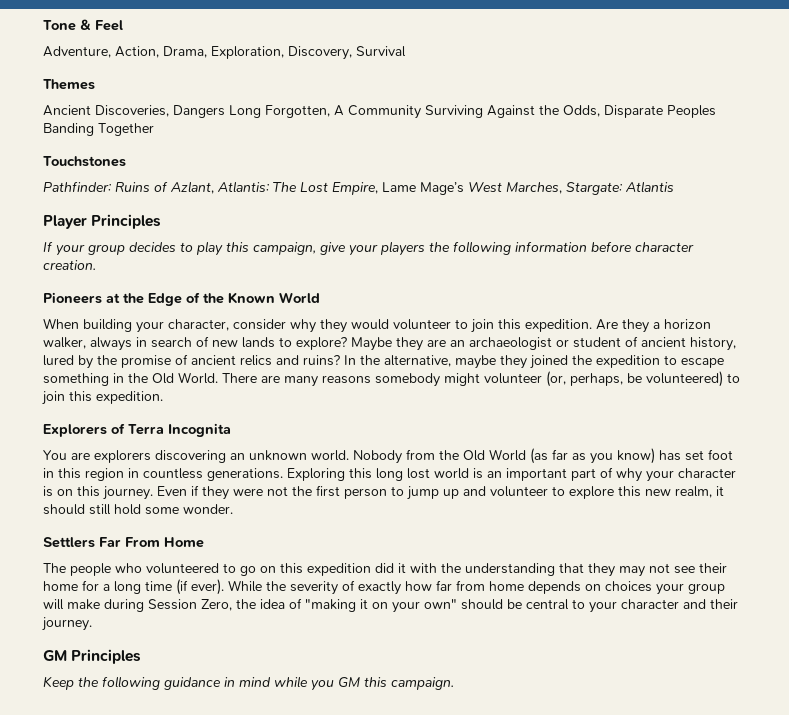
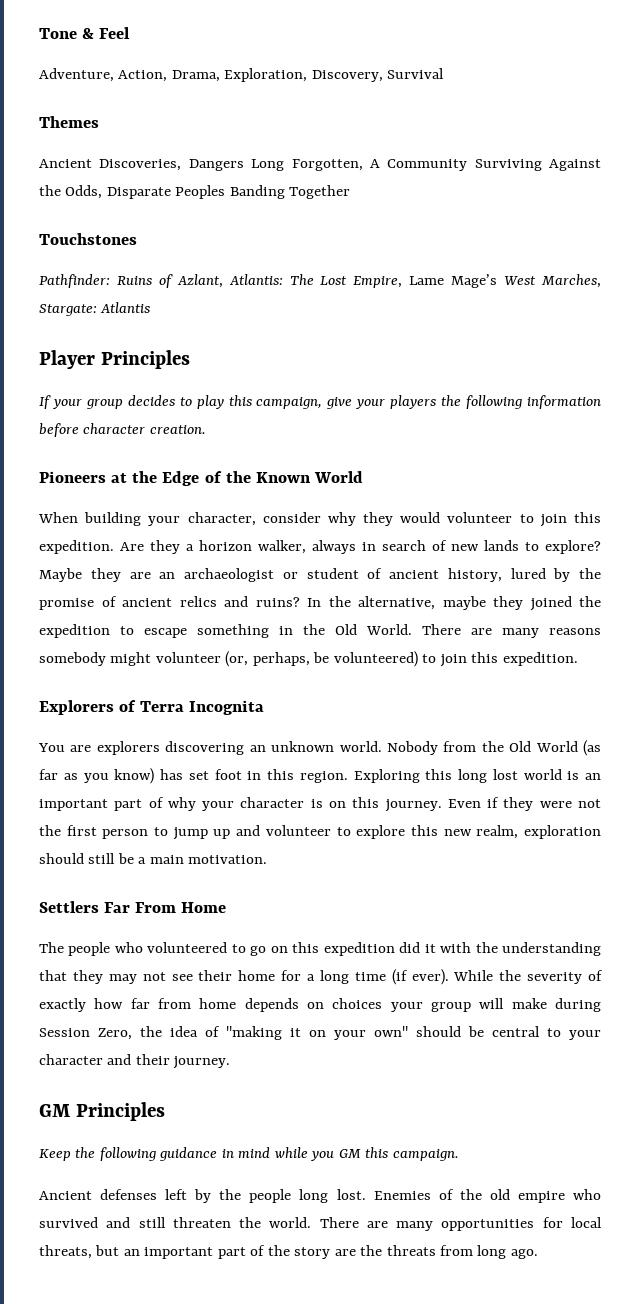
[85,468,283,481] region in countless generations. -> [299,771,348,783] region.
[716,486,724,496] it -> [524,825,601,839] exploration
[114,504,233,515] hold some wonder. -> [117,853,268,864] be a main motivation.
(454, 683) none -> [39,1189,602,1203] [39,1217,602,1231] [39,1245,538,1259] // Ancient defenses left by the people long lost. Enemies of the old empire who survived and still threaten the world. There are many opportunities for local threats, but an important part of the story are the threats from long ago.

